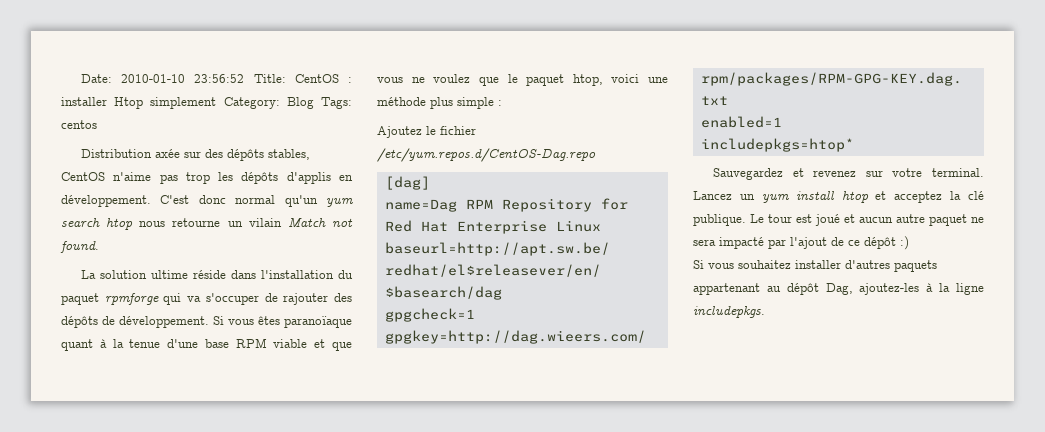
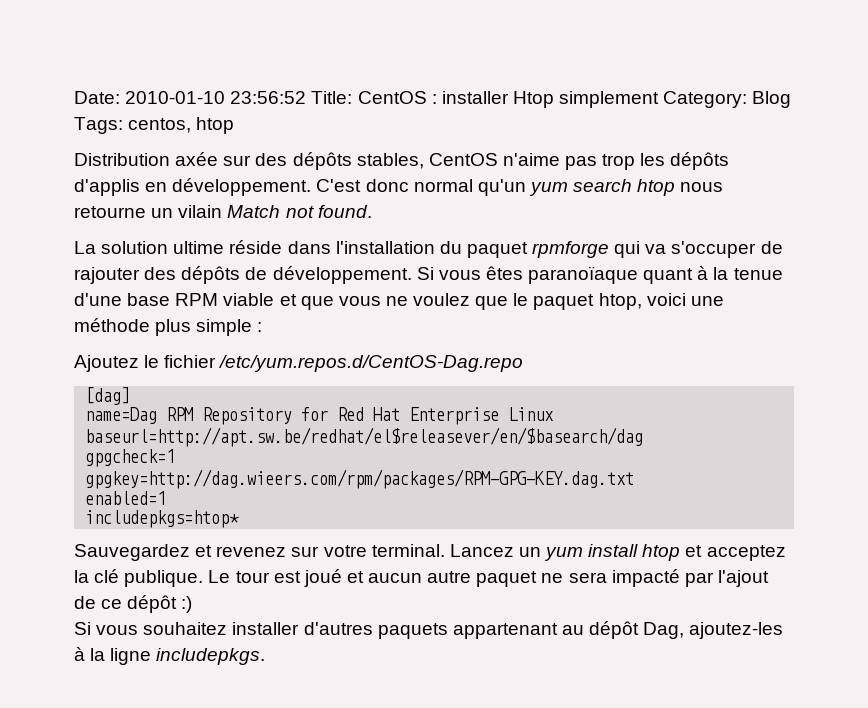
[61,120,97,129] centos -> [128,117,235,134] centos, htop

